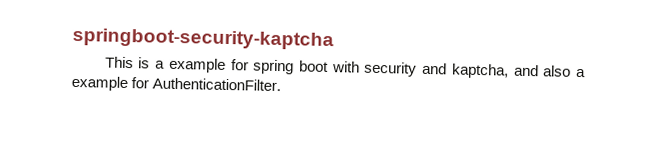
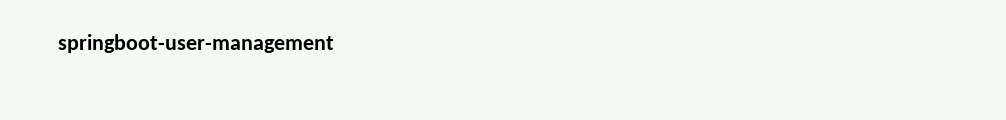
[72,27,334,51] [104,56,586,79] [71,75,282,92] springboot-security-kaptcha // This is a example for spring boot with security and kaptcha, and also a example for AuthenticationFilter. -> [58,34,334,53] springboot-user-management

